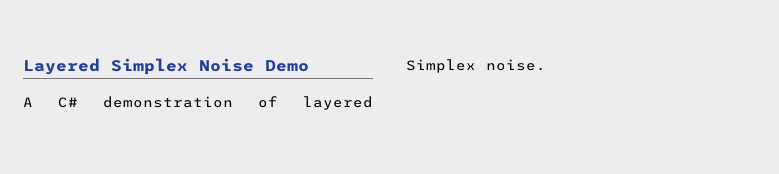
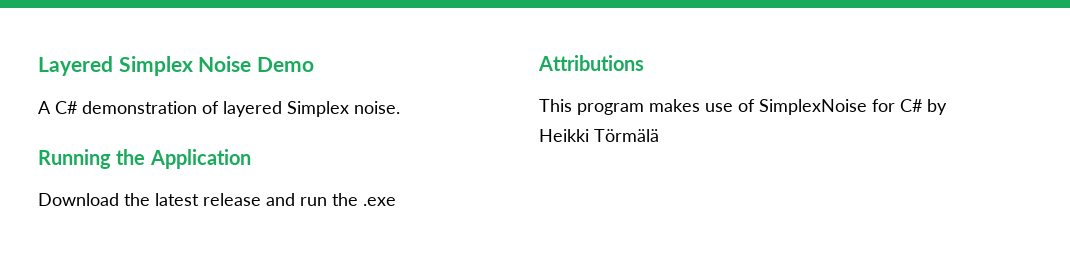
(546, 65) none -> [38,149,251,169] [38,193,396,206] [538,55,644,71] [539,99,947,115] [539,129,659,142] // Running the Application // Download the latest release and run the .exe // Attributions // This program makes use of SimplexNoise for C# by Heikki Törmälä

